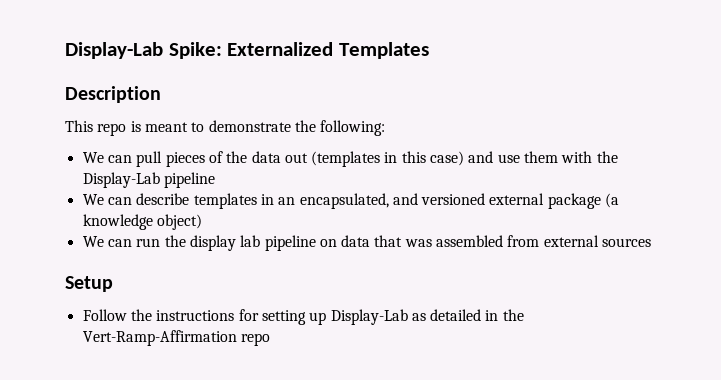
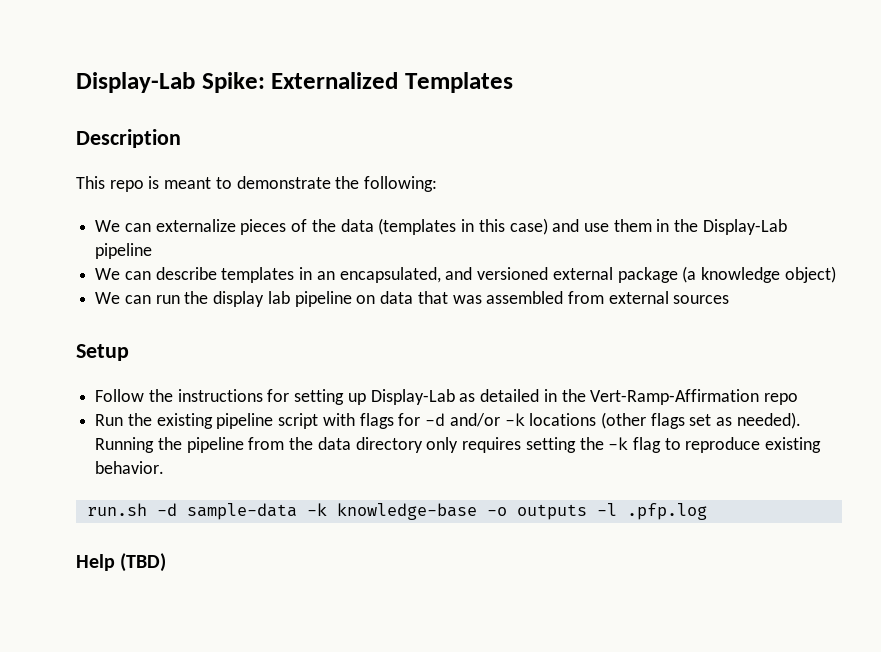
[136,151,163,167] pull -> [155,219,236,232] externalize
[284,153,308,163] out -> (374, 225) none
[561,151,593,163] with -> [656,219,670,232] in
(270, 339) none -> [95,412,801,429] [95,437,822,453] [95,461,165,474] [86,503,707,520] [76,553,167,572] // Run the existing pipeline script with flags for -d and/or -k locations (other flags set as needed). Running the pipeline from the data directory only requires setting the -k flag to reproduce existing behavior. // run.sh -d sample-data -k knowledge-base -o outputs -l .pfp.log // Help (TBD)

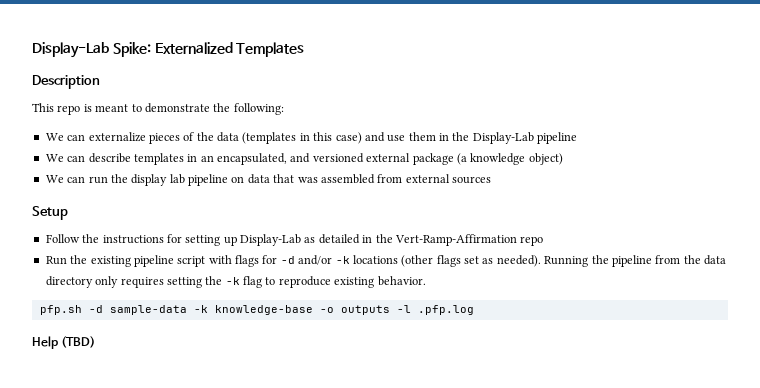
[86,503,147,516] run.sh -> [39,305,82,315] pfp.sh

